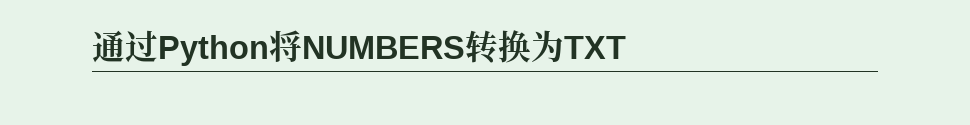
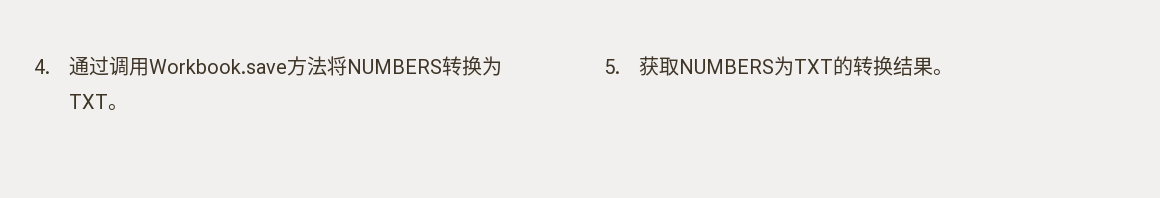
[92,30,626,66] 通过Python将NUMBERS转换为TXT -> [34,56,502,76] [68,94,128,111] [604,56,953,76] 4.通过调用Workbook.save方法将NUMBERS转换为TXT。 // 5.获取NUMBERS为TXT的转换结果。

